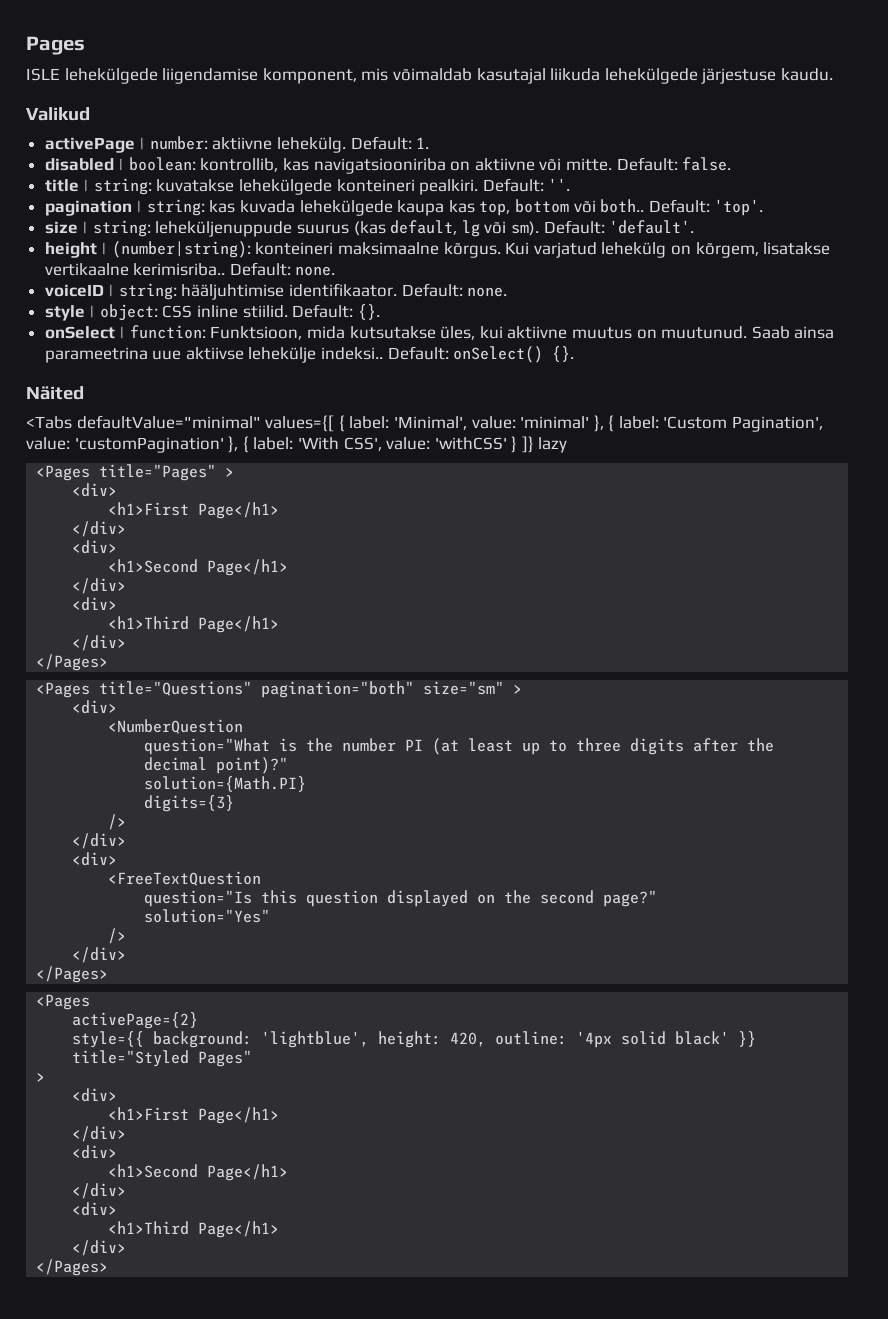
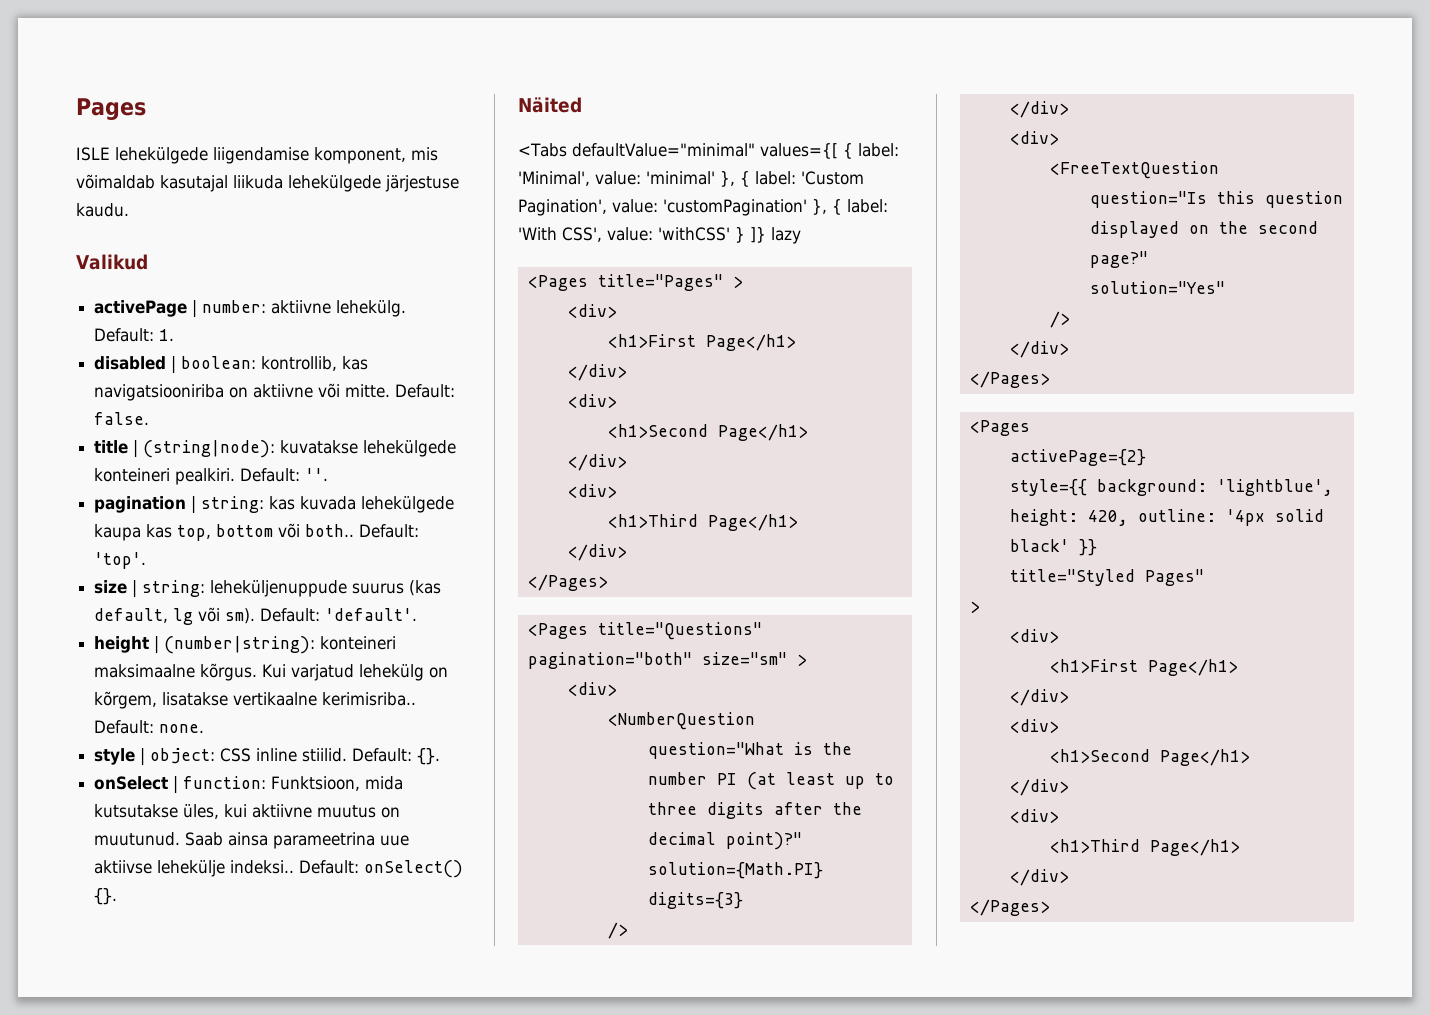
[93,178,152,195] string: -> [143,440,276,458] (string|node):
[44,283,508,300] // voiceID | string: hääljuhtimise identifikaator. Default: none. -> (205, 728) none

